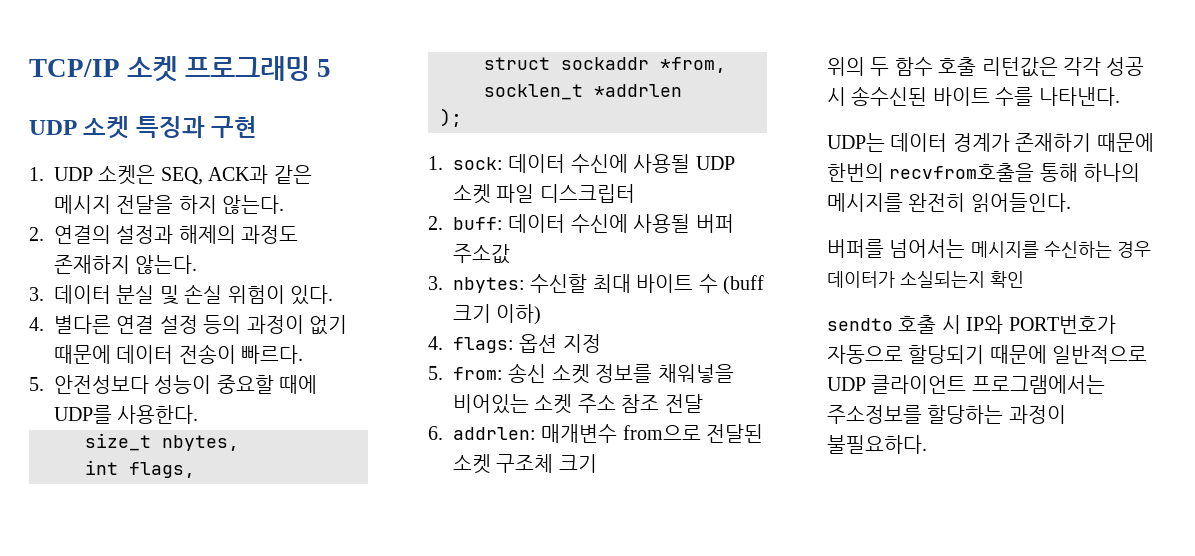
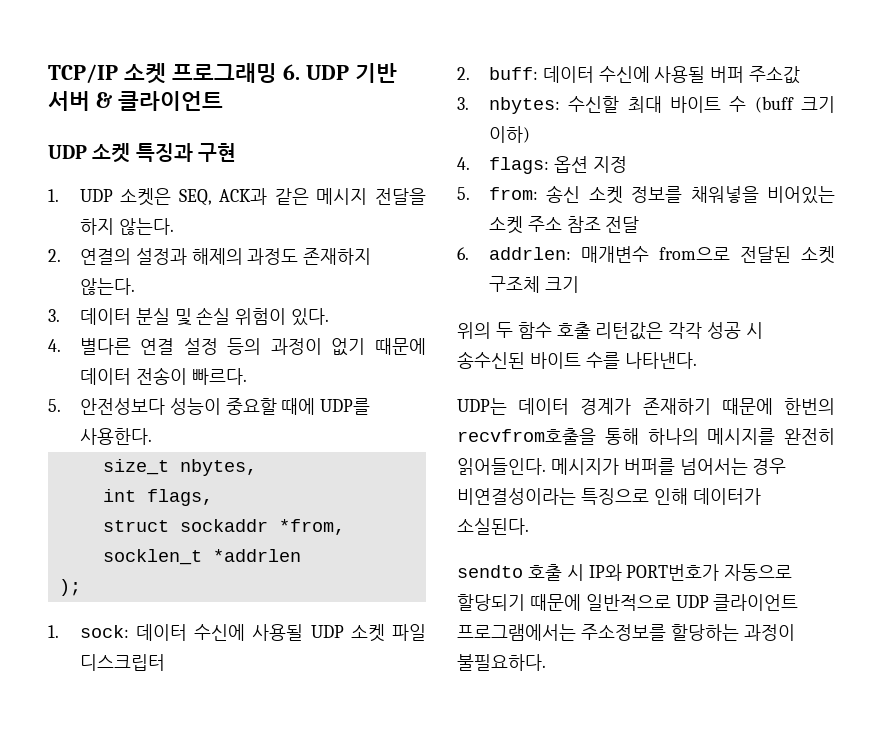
[316,59,331,77] 5 -> [282,63,397,83] [48,91,223,111] 6. UDP 기반 서버 & 클라이언트
(1071, 202) // -> [550,458,619,475] 메시지가
[970,241,1151,258] [827,271,1024,288] 메시지를 수신하는 경우 데이터가 소실되는지 확인 -> [752,458,787,475] [457,488,761,505] [457,518,529,535] 경우 비연결성이라는 특징으로 인해 데이터가 소실된다.

